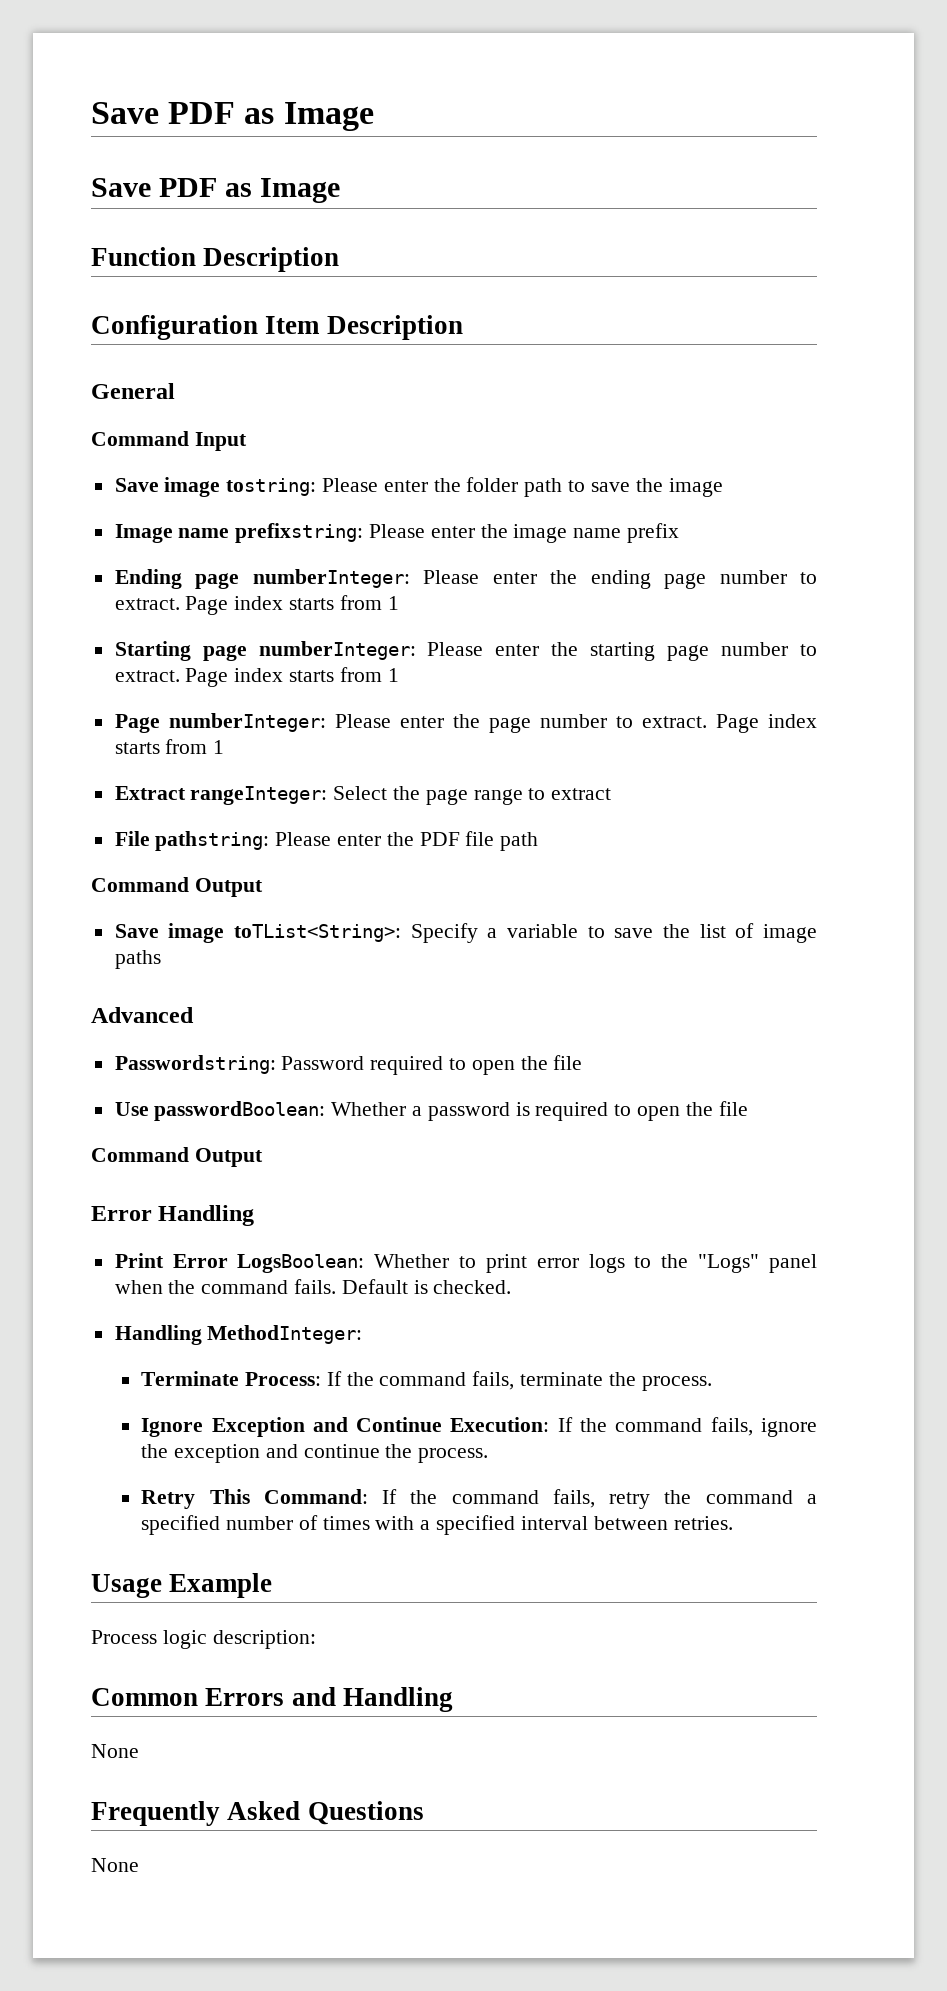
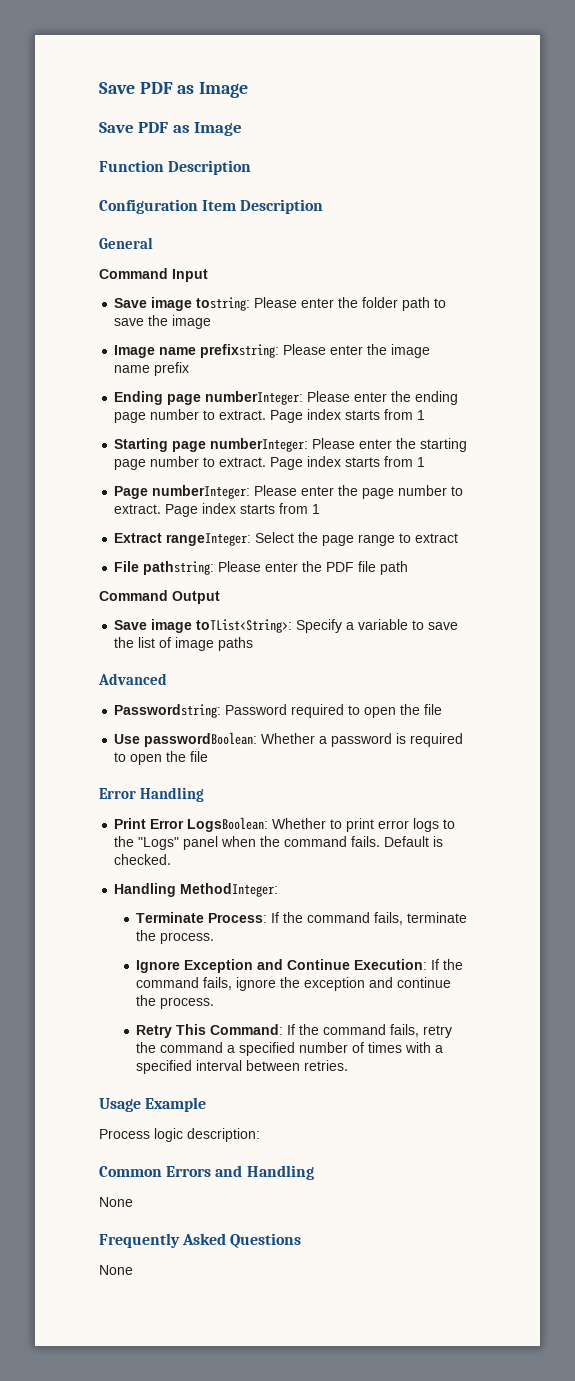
[91,1147,263,1167] // Command Output -> (209, 756) none

